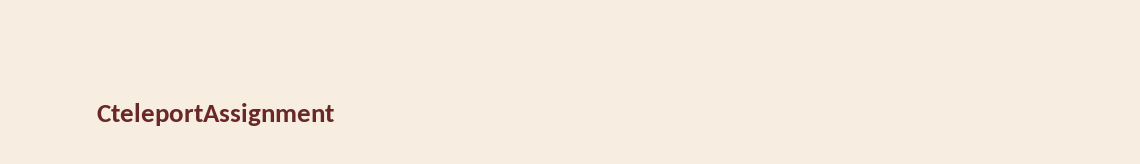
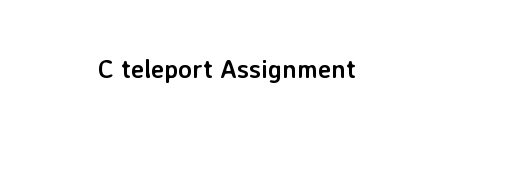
[97,103,334,126] CteleportAssignment -> [98,59,356,83] C teleport Assignment

